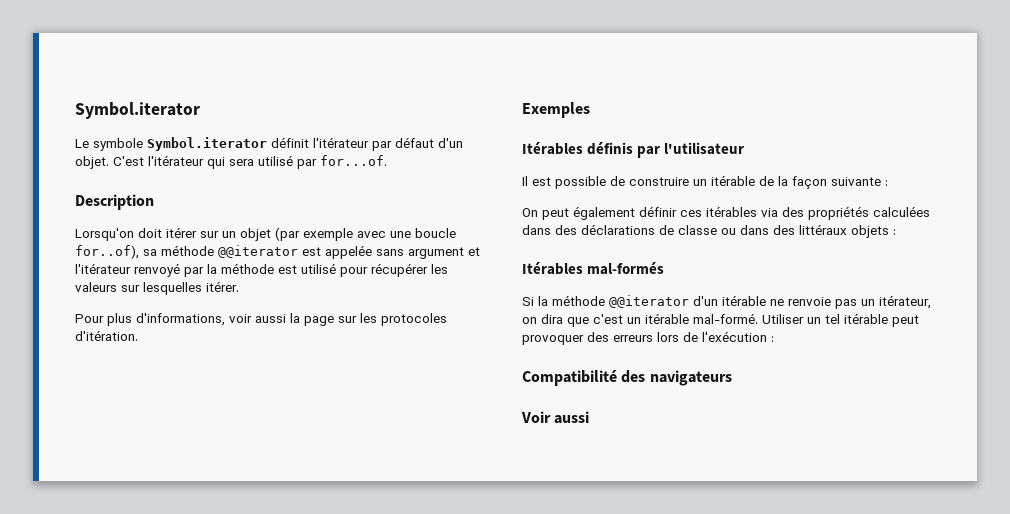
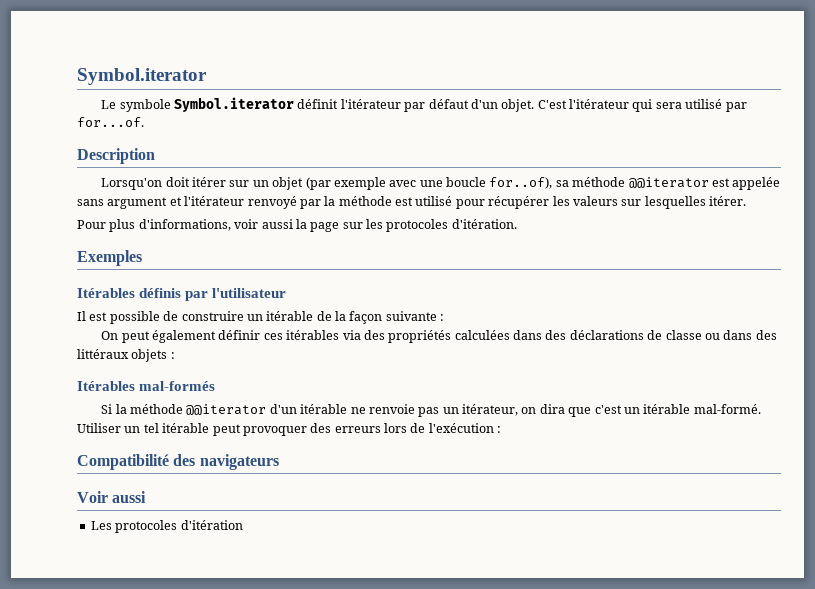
(590, 417) none -> [90,520,243,533] // Les protocoles d'itération

